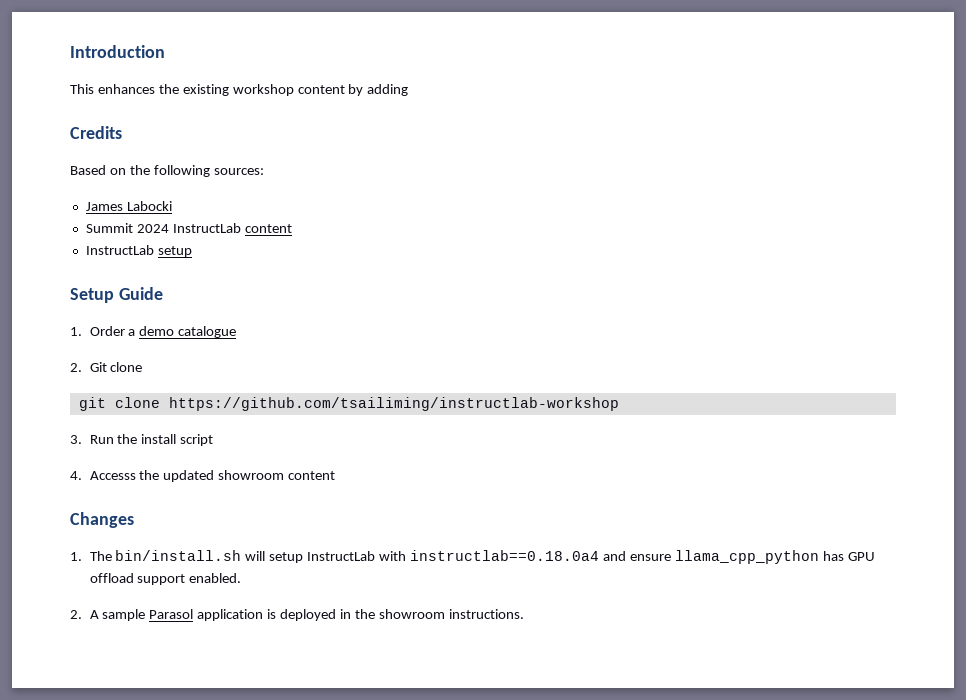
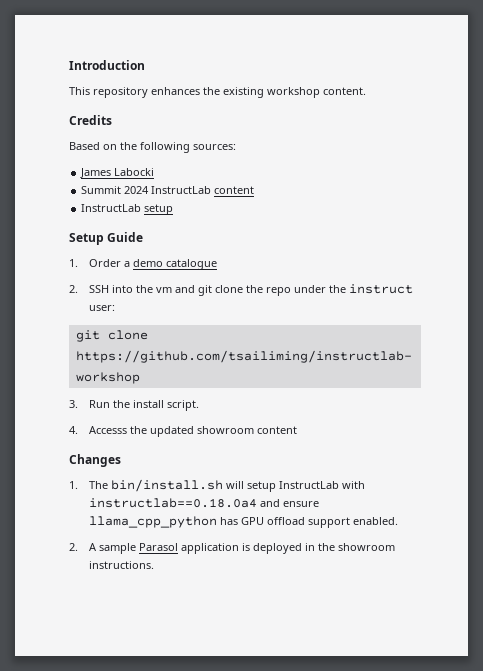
(94, 89) none -> [93,87,148,98] repository
[297,84,409,96] content by adding -> [323,87,366,95] content.
[89,362,143,372] Git clone -> [88,284,413,296] [88,305,115,311] SSH into the vm and git clone the repo under the instruct user:
[180,434,214,446] script -> [166,400,199,411] script.

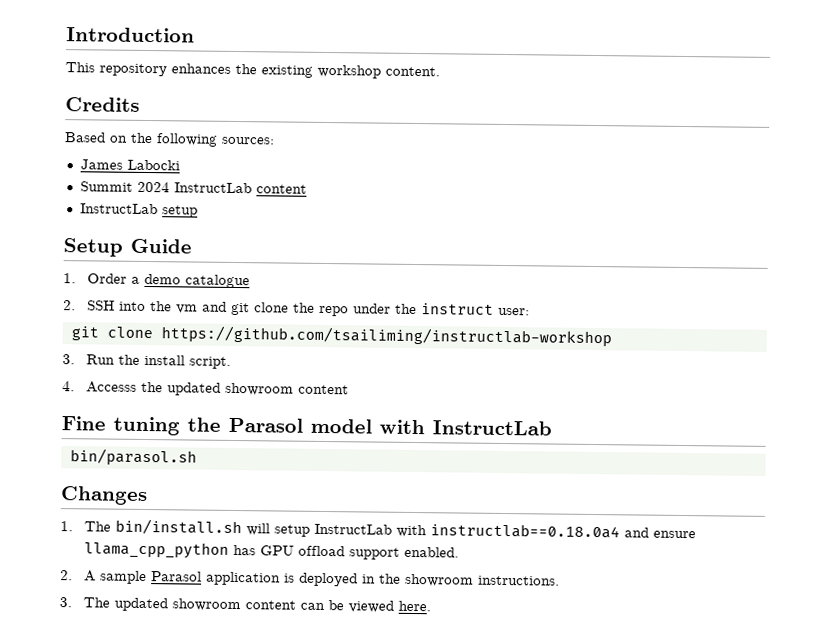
(297, 430) none -> [61,416,552,436] [69,448,197,466] // Fine tuning the Parasol model with InstructLab // bin/parasol.sh
(154, 565) none -> [59,597,432,613] // 3. The updated showroom content can be viewed here.

